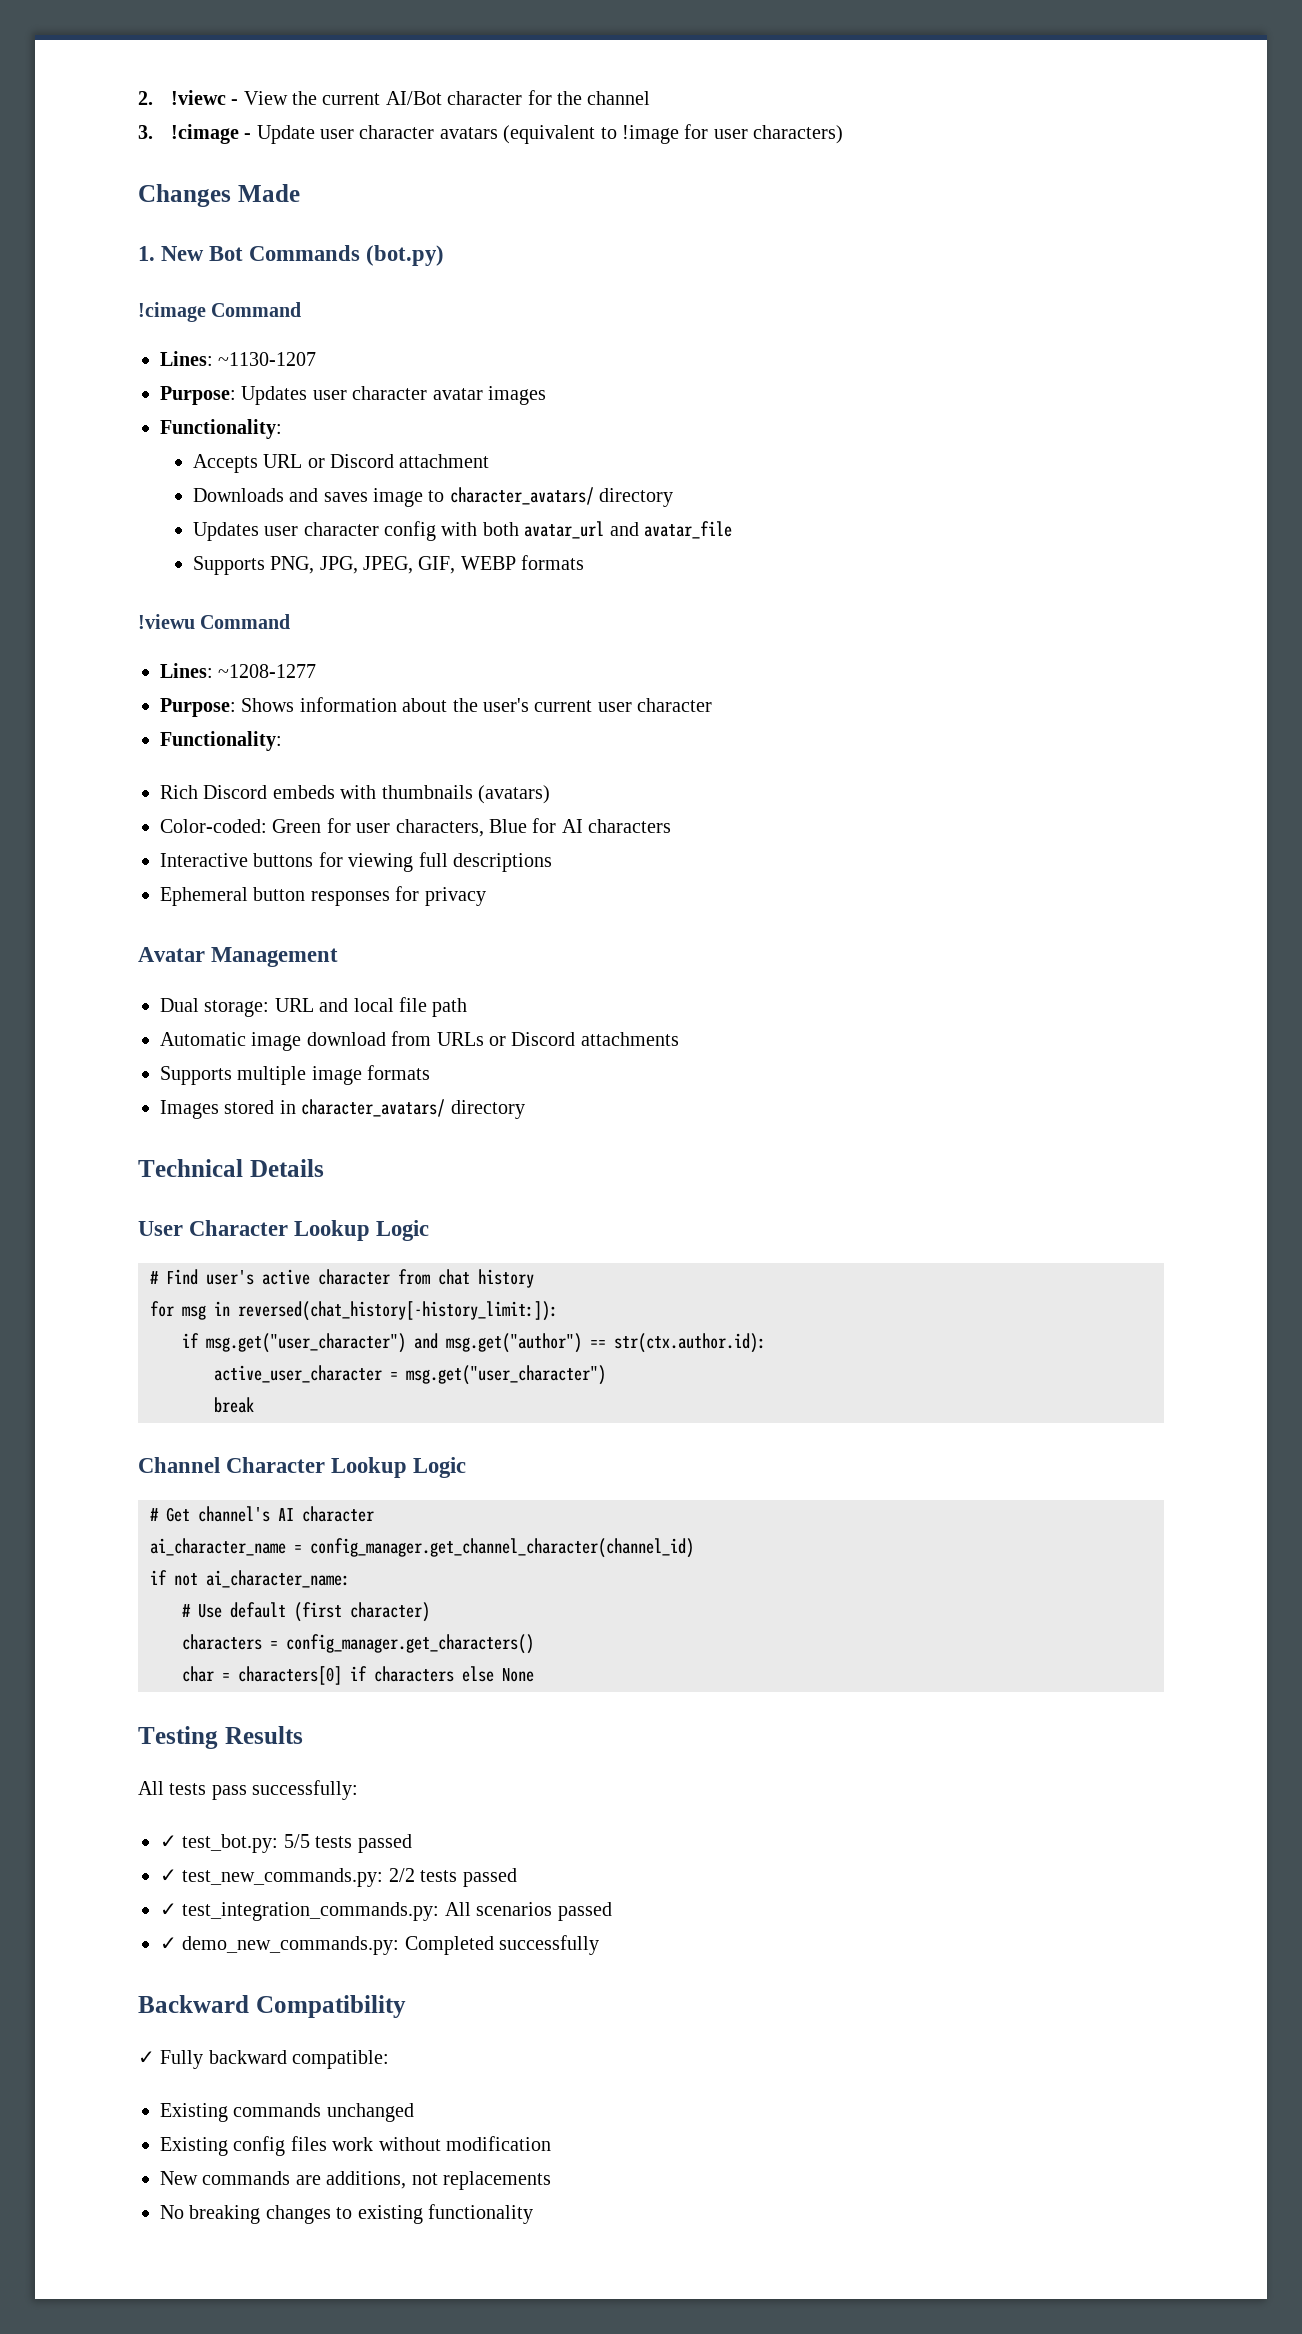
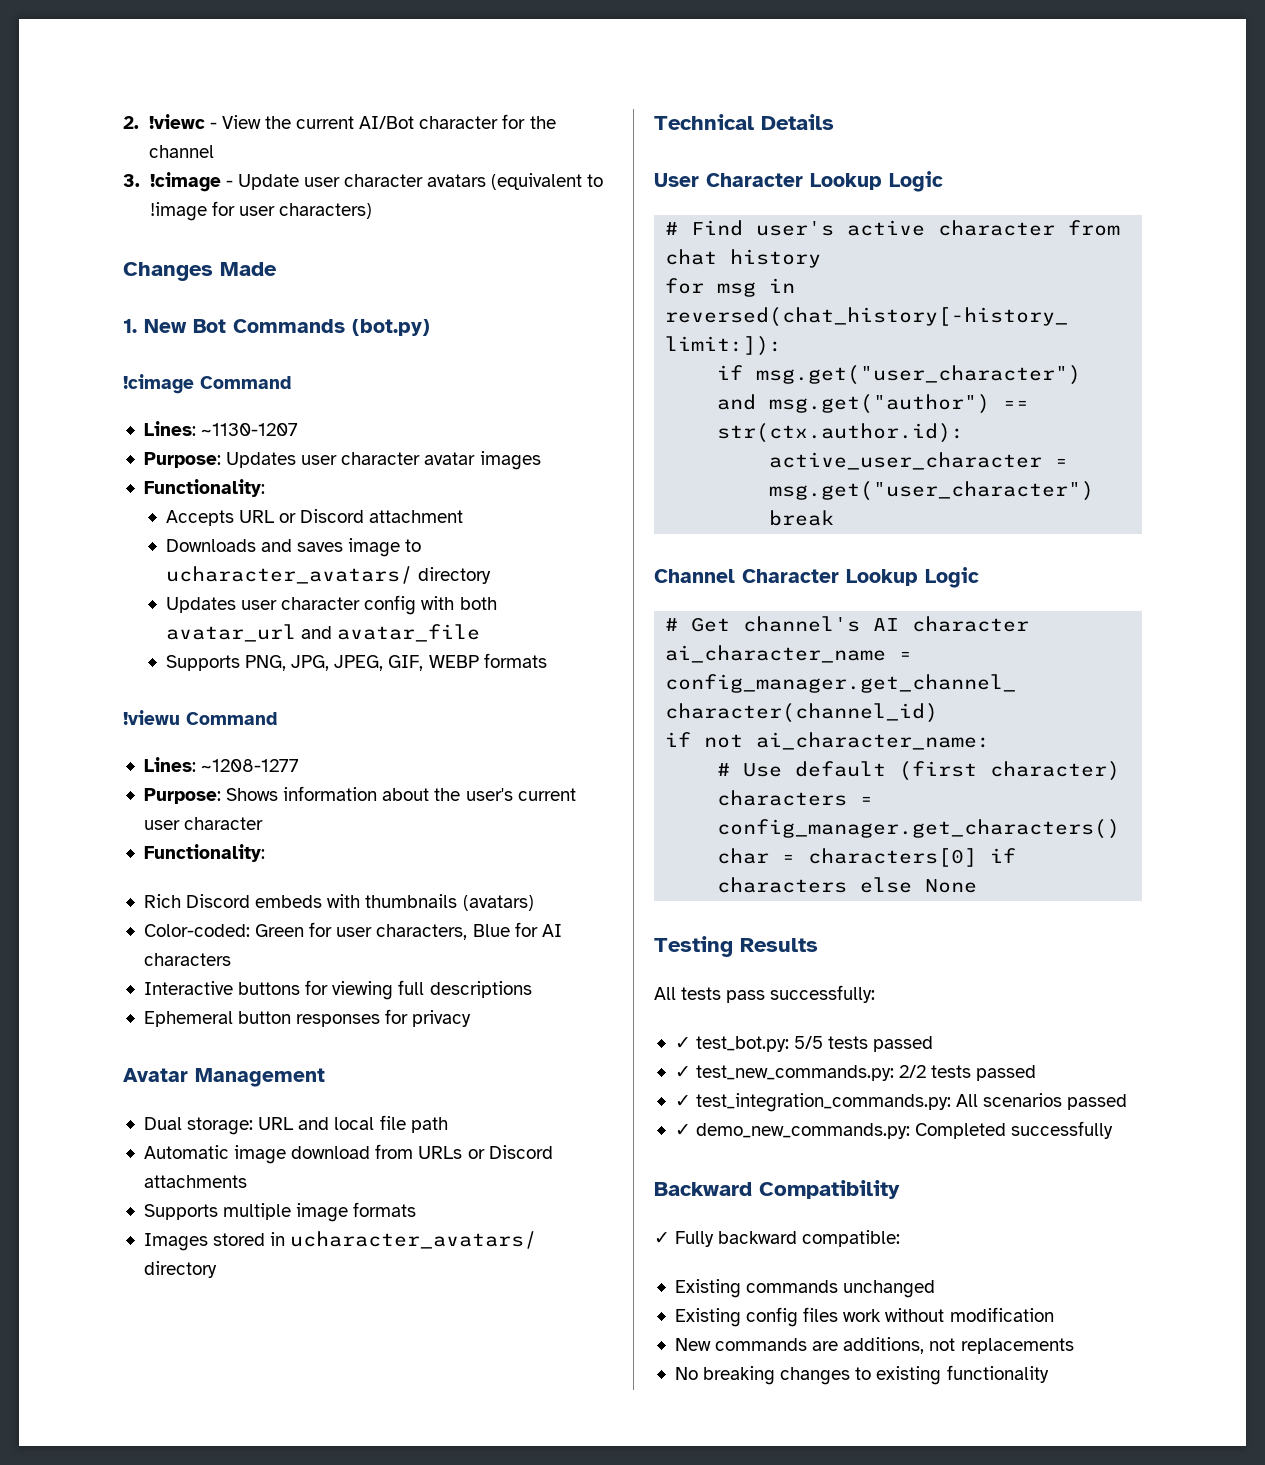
[449,487,594,505] character_avatars/ -> [165,566,413,584] ucharacter_avatars/
[301,1099,446,1117] character_avatars/ -> [290,1231,538,1249] ucharacter_avatars/

